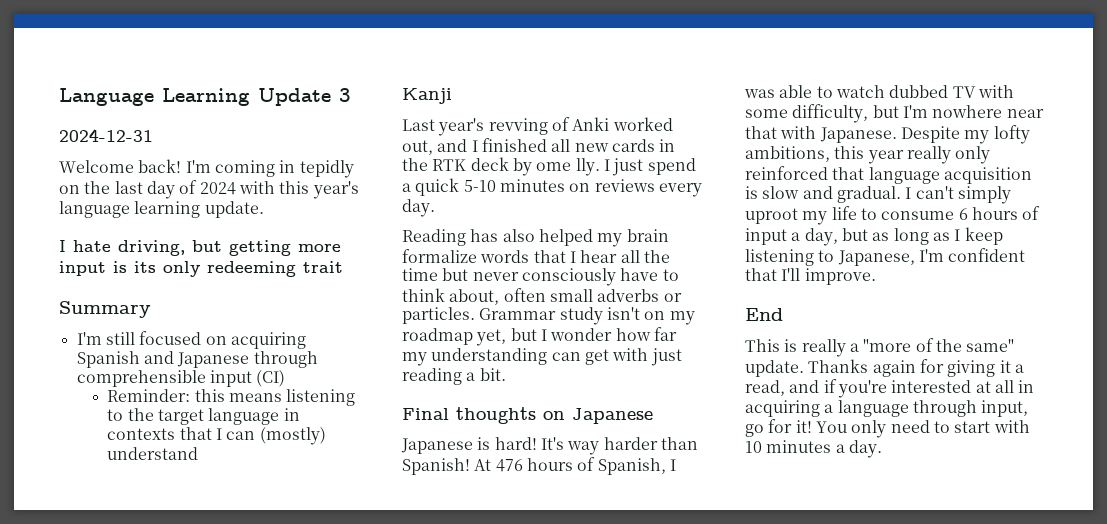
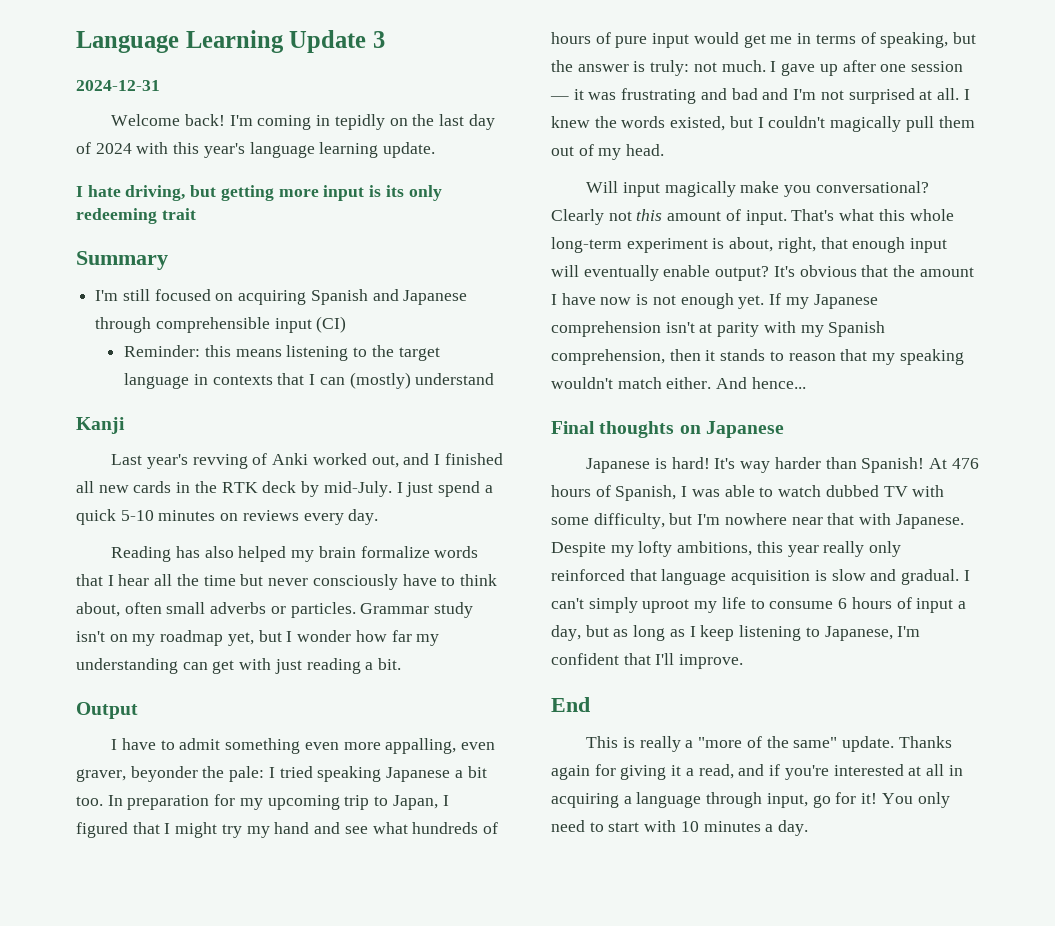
[536,158,600,176] ome lly. -> [323,481,392,497] mid-July.
(506, 374) none -> [76,702,138,719] [111,738,495,754] [76,766,487,782] [76,794,449,810] [76,822,498,838] [551,32,976,48] [551,60,963,76] [550,88,970,104] [551,116,975,132] [551,144,665,160] [586,181,929,197] [551,209,954,225] [551,237,948,253] [551,265,974,281] [551,293,878,309] [551,321,886,337] [551,349,964,365] [551,377,806,389] // Output // I have to admit something even more appalling, even graver, beyonder the pale: I tried speaking Japanese a bit too. In preparation for my upcoming trip to Japan, I figured that I might try my hand and see what hundreds of hours of pure input would get me in terms of speaking, but the answer is truly: not much. I gave up after one session — it was frustrating and bad and I'm not surprised at all. I knew the words existed, but I couldn't magically pull them out of my head. // Will input magically make you conversational? Clearly not this amount of input. That's what this whole long-term experiment is about, right, that enough input will eventually enable output? It's obvious that the amount I have now is not enough yet. If my Japanese comprehension isn't at parity with my Spanish comprehension, then it stands to reason that my speaking wouldn't match either. And hence...

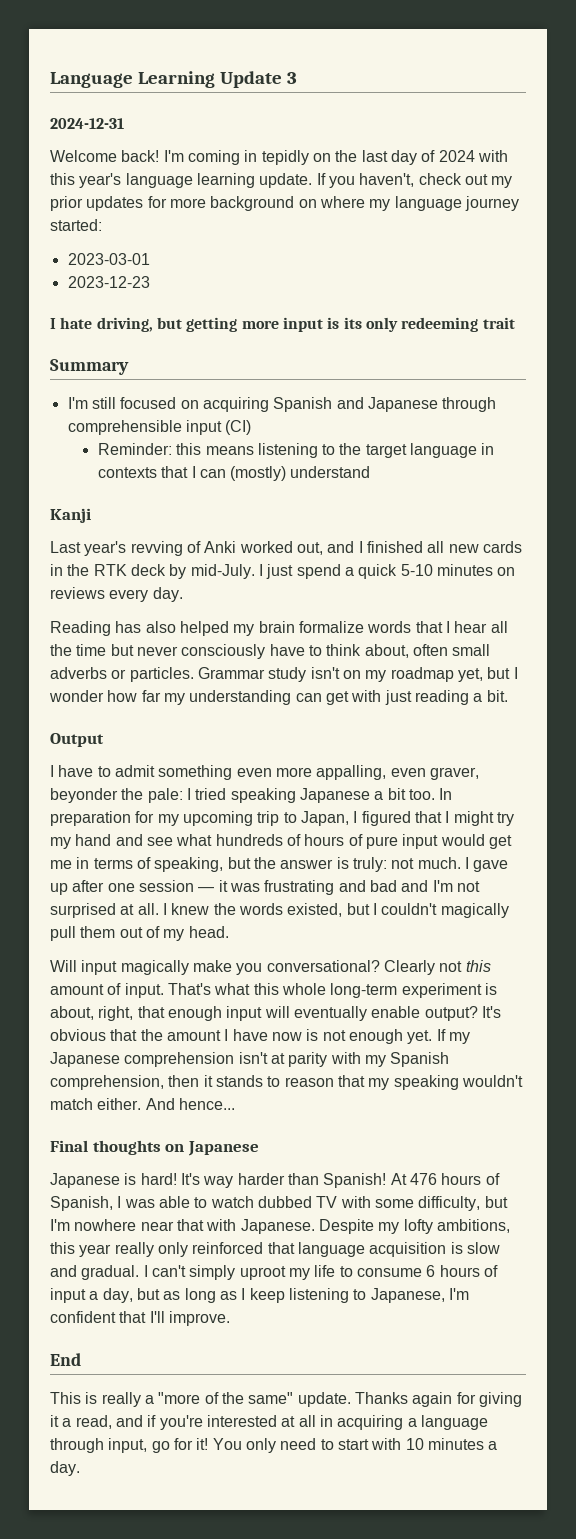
(436, 150) none -> [316,173,513,188] [50,196,519,211] [50,219,102,231] [67,253,150,265] [67,276,150,288] If you haven't, check out my prior updates for more background on where my language journey started: // 2023-03-01 // 2023-12-23

